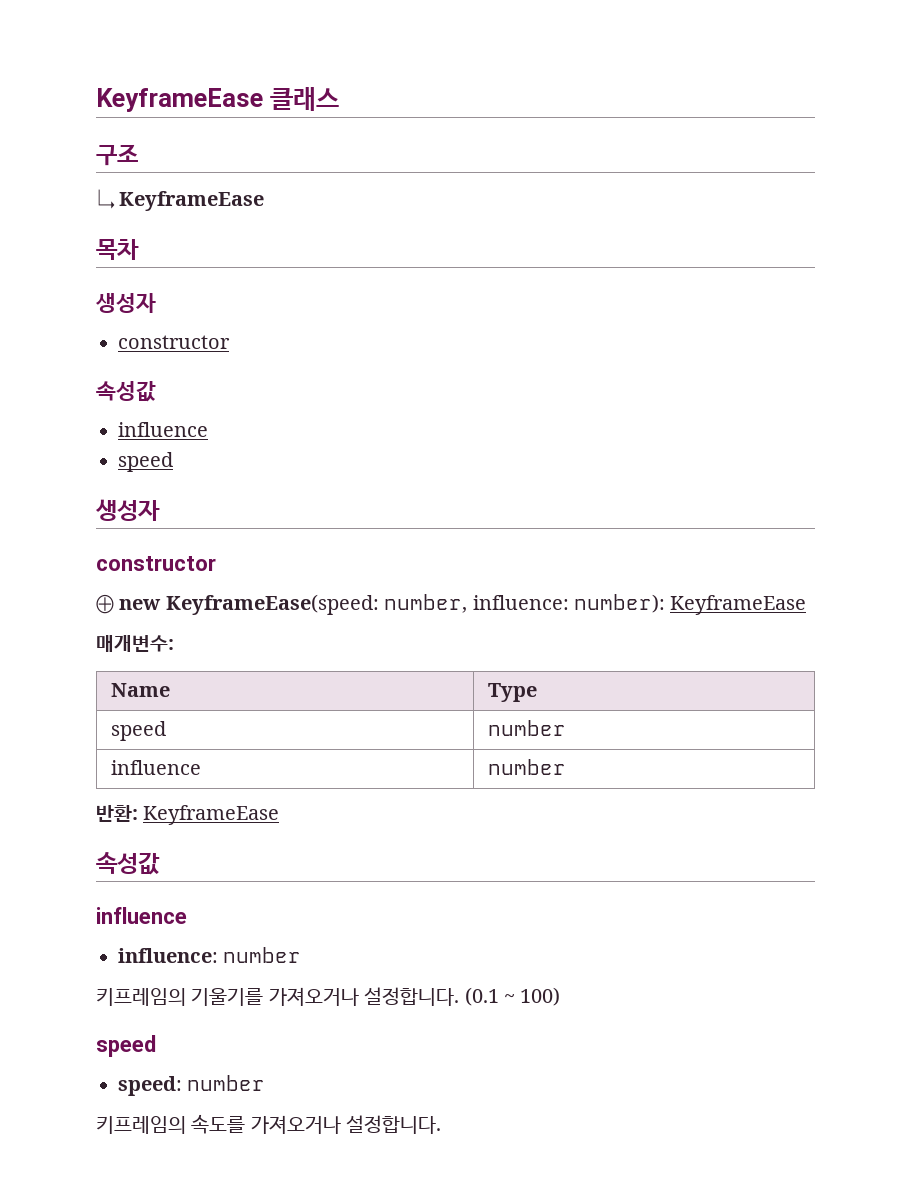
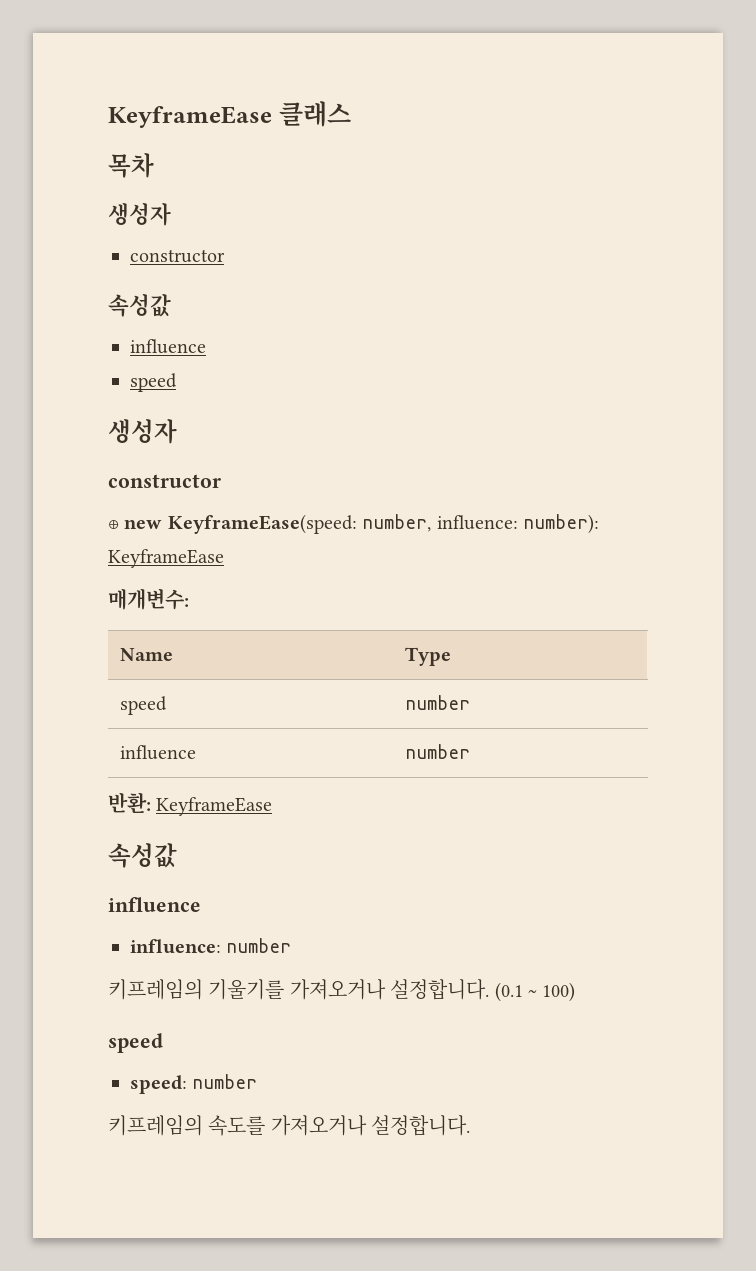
[96,144,138,166] [96,189,265,211] // 구조 // ↳ KeyframeEase -> (351, 114) none

